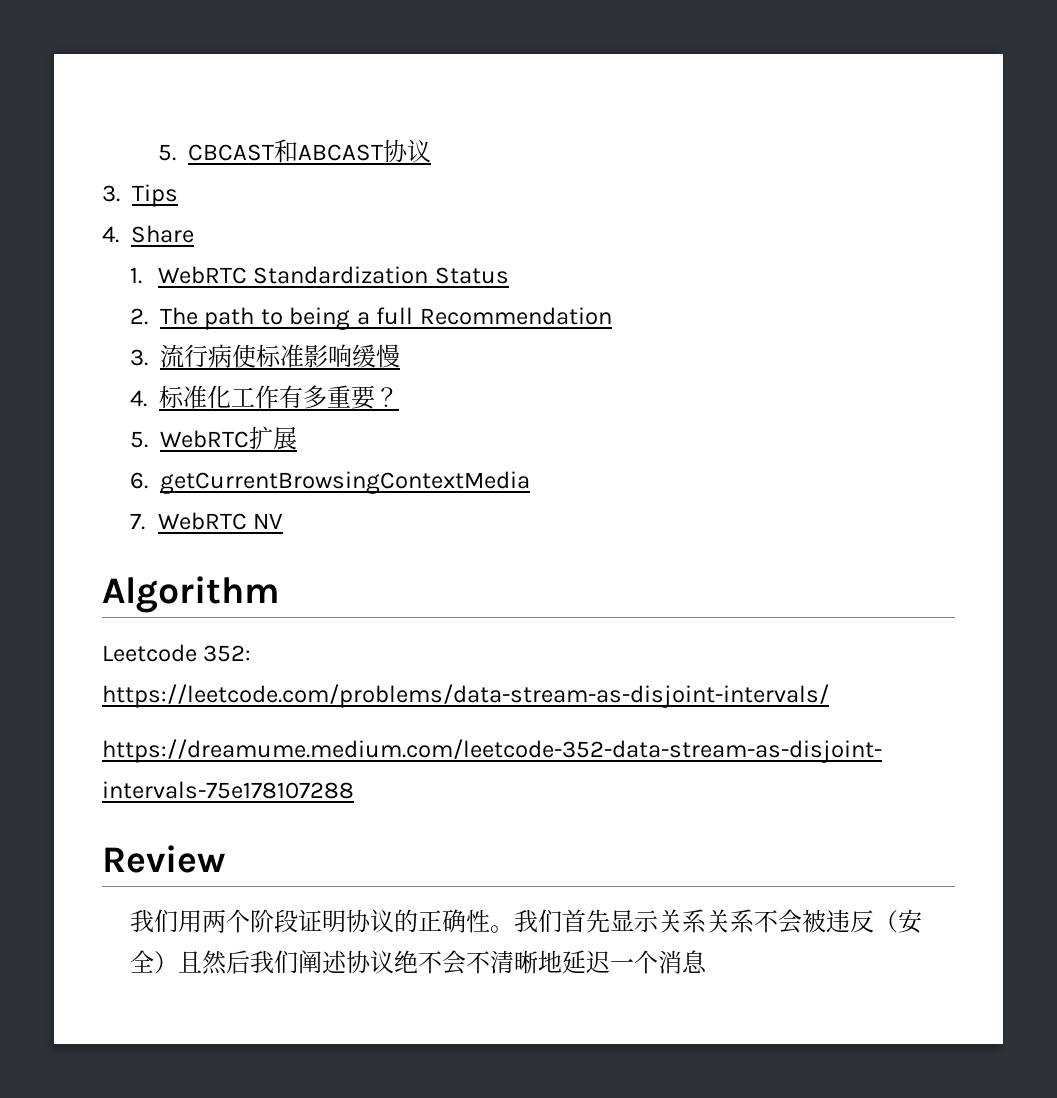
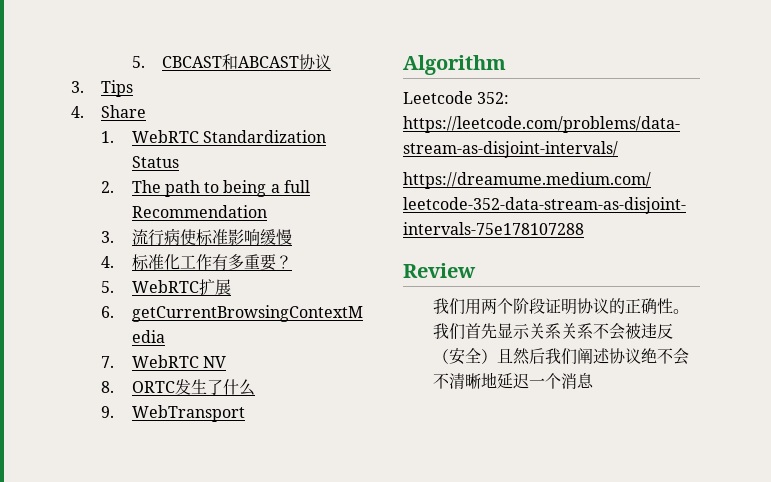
(284, 521) none -> [101,379,255,396] [101,405,245,422] // 8. ORTC发生了什么 // 9. WebTransport

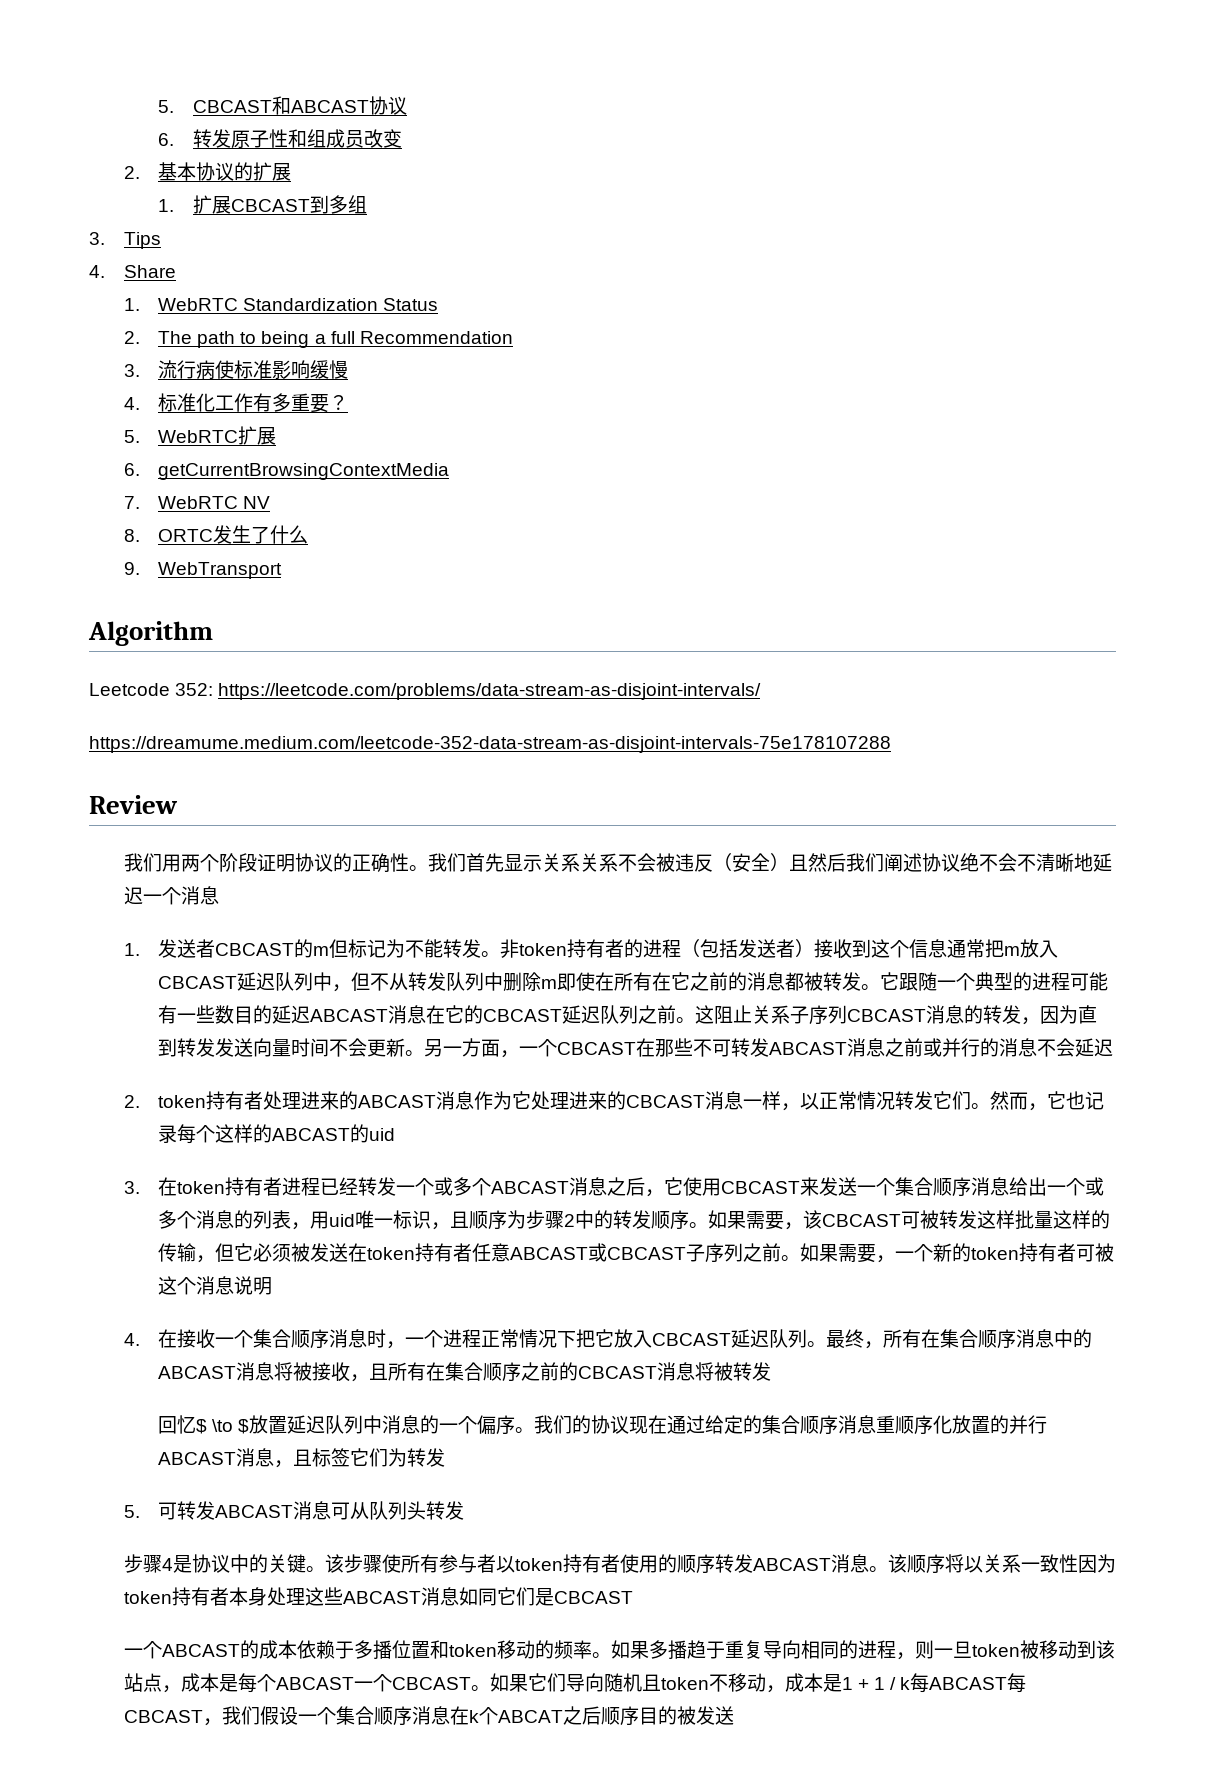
(331, 62) none -> [158,129,402,148] [123,162,292,181] [158,195,367,214] // 6.转发原子性和组成员改变 // 2.基本协议的扩展 // 1.扩展CBCAST到多组
(595, 380) none -> [123,939,1059,959] [158,972,1109,992] [158,1005,1098,1025] [158,1038,1114,1058] [123,1091,1105,1111] [158,1124,396,1144] [123,1177,1105,1197] [158,1210,1111,1230] [158,1243,1115,1263] [158,1276,273,1295] [123,1329,1093,1349] [158,1362,772,1382] [158,1415,1048,1435] [158,1448,446,1468] [123,1501,465,1520] [123,1554,1116,1574] [123,1587,633,1606] [123,1640,1115,1660] [123,1673,1027,1693] [123,1706,734,1726] // 1.发送者CBCAST的m但标记为不能转发。非token持有者的进程（包括发送者）接收到这个信息通常把m放入CBCAST延迟队列中，但不从转发队列中删除m即使在所有在它之前的消息都被转发。它跟随一个典型的进程可能有一些数目的延迟ABCAST消息在它的CBCAST延迟队列之前。这阻止关系子序列CBCAST消息的转发，因为直到转发发送向量时间不会更新。另一方面，一个CBCAST在那些不可转发ABCAST消息之前或并行的消息不会延迟 // 2. token持有者处理进来的ABCAST消息作为它处理进来的CBCAST消息一样，以正常情况转发它们。然而，它也记录每个这样的ABCAST的uid // 3.在token持有者进程已经转发一个或多个ABCAST消息之后，它使用CBCAST来发送一个集合顺序消息给出一个或多个消息的列表，用uid唯一标识，且顺序为步骤2中的转发顺序。如果需要，该CBCAST可被转发这样批量这样的传输，但它必须被发送在token持有者任意ABCAST或CBCAST子序列之前。如果需要，一个新的token持有者可被这个消息说明 // 4.在接收一个集合顺序消息时，一个进程正常情况下把它放入CBCAST延迟队列。最终，所有在集合顺序消息中的ABCAST消息将被接收，且所有在集合顺序之前的CBCAST消息将被转发 // 回忆$ \to $放置延迟队列中消息的一个偏序。我们的协议现在通过给定的集合顺序消息重顺序化放置的并行ABCAST消息，且标签它们为转发 // 5.可转发ABCAST消息可从队列头转发 // 步骤4是协议中的关键。该步骤使所有参与者以token持有者使用的顺序转发ABCAST消息。该顺序将以关系一致性因为token持有者本身处理这些ABCAST消息如同它们是CBCAST // 一个ABCAST的成本依赖于多播位置和token移动的频率。如果多播趋于重复导向相同的进程，则一旦token被移动到该站点，成本是每个ABCAST一个CBCAST。如果它们导向随机且token不移动，成本是1 + 1 / k每ABCAST每CBCAST，我们假设一个集合顺序消息在k个ABCAT之后顺序目的被发送

